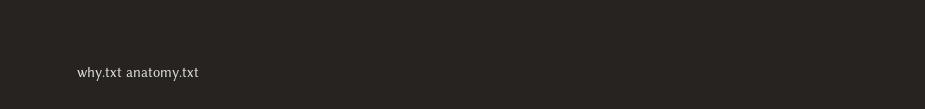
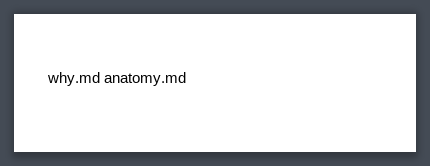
[77,67,199,81] why.txt anatomy.txt -> [47,72,187,86] why.md anatomy.md

